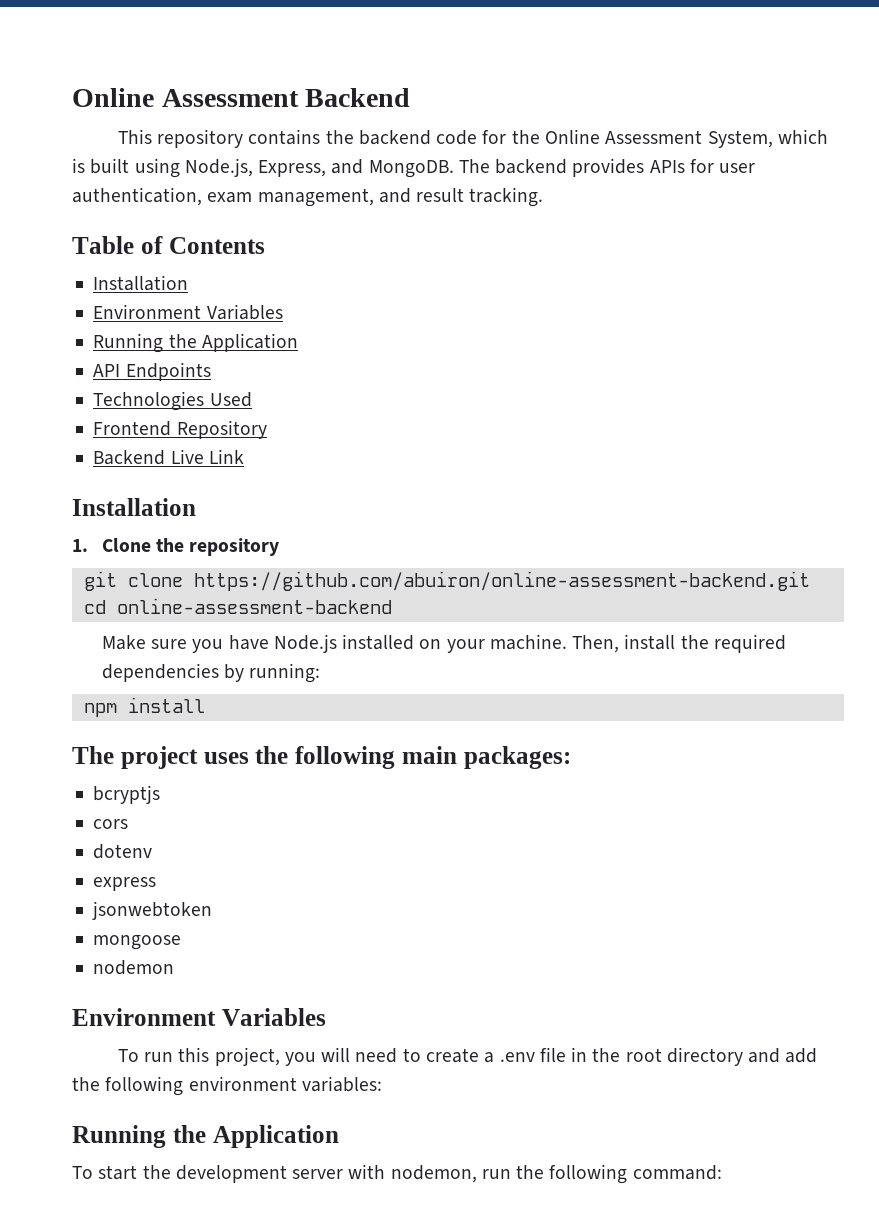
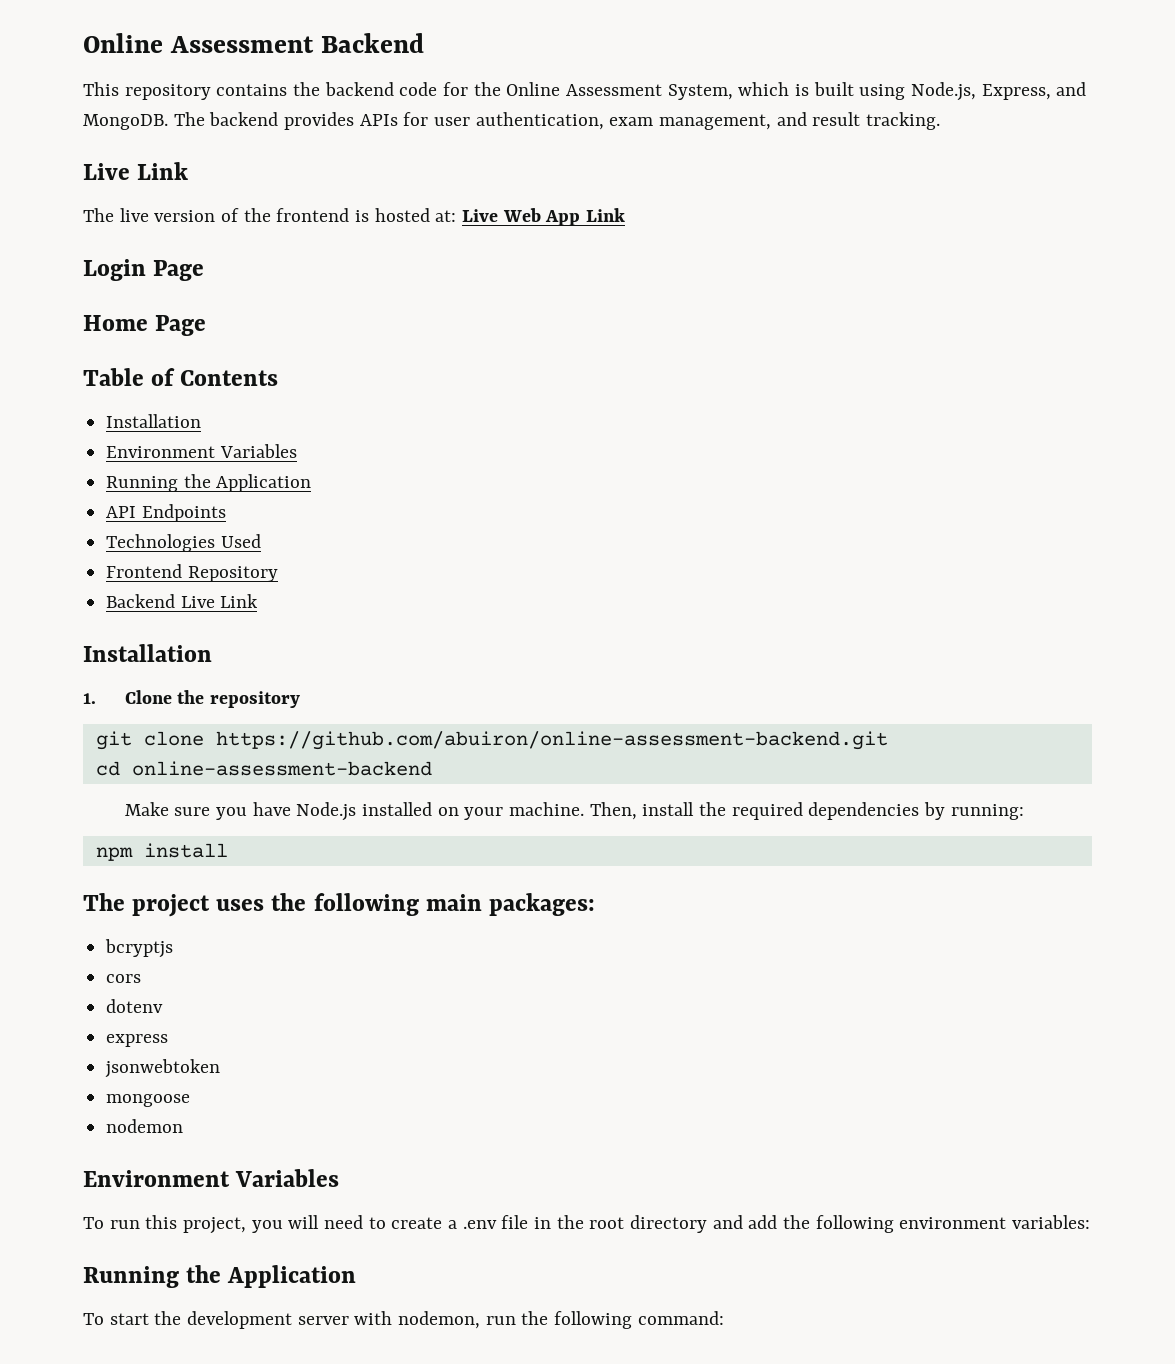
(544, 197) none -> [83,162,189,180] [83,208,626,226] [83,259,205,281] [83,315,207,336] // Live Link // The live version of the frontend is hosted at: Live Web App Link // Login Page // Home Page

